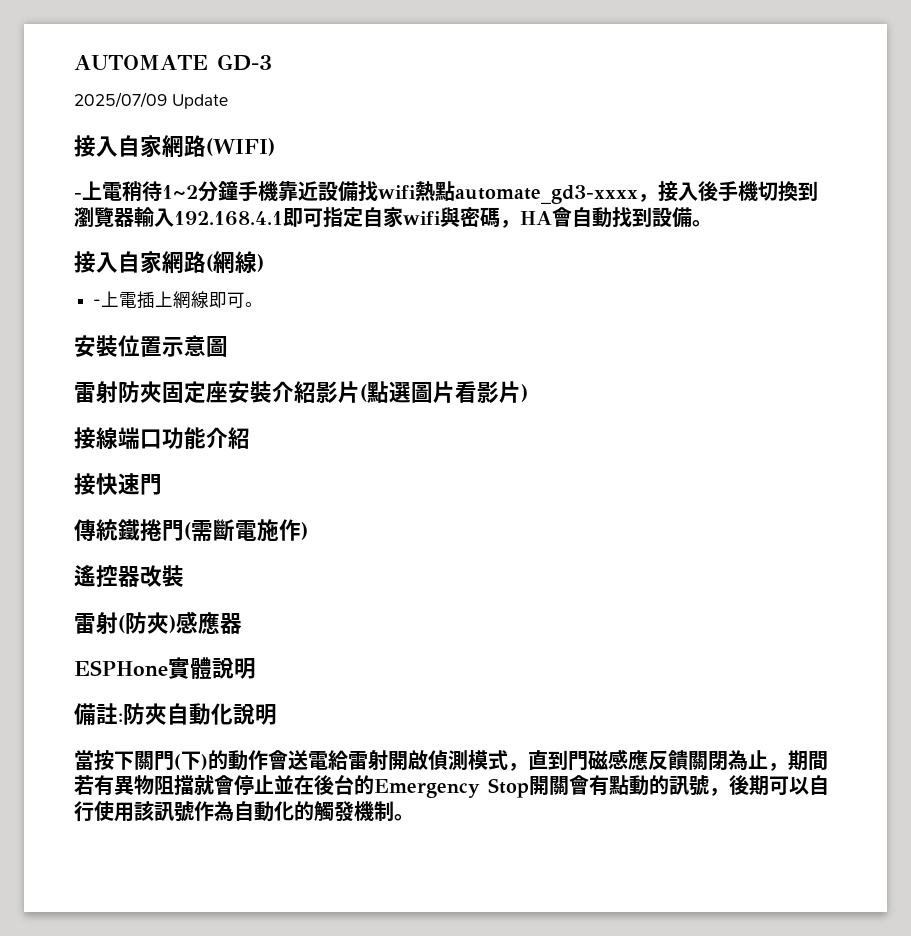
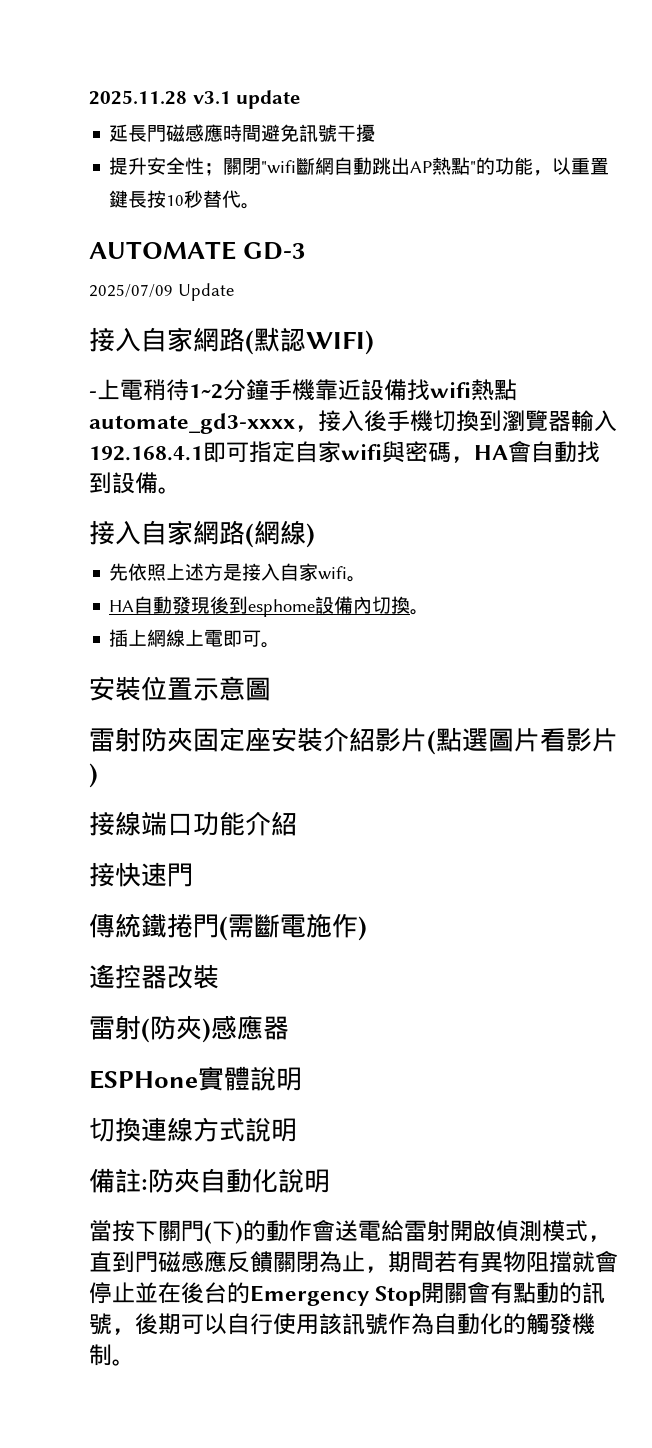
(74, 62) none -> [89,90,301,109] [109,124,376,142] [109,157,610,176] [109,190,261,209] 2025.11.28 v3.1 update // 延長門磁感應時間避免訊號干擾 // 提升安全性；關閉"wifi斷網自動跳出AP熱點"的功能，以重置鍵長按10秒替代。 //
[206,138,275,156] (WIFI) -> [245,327,374,355] (默認WIFI)
[93,291,138,308] -上電 -> [109,563,367,582] [109,596,430,617] 先依照上述方是接入自家wifi。 // HA自動發現後到esphome設備內切換。 //
(210, 299) none -> [185,629,224,647] 上電
(256, 668) none -> [89,1117,297,1142] // 切換連線方式說明

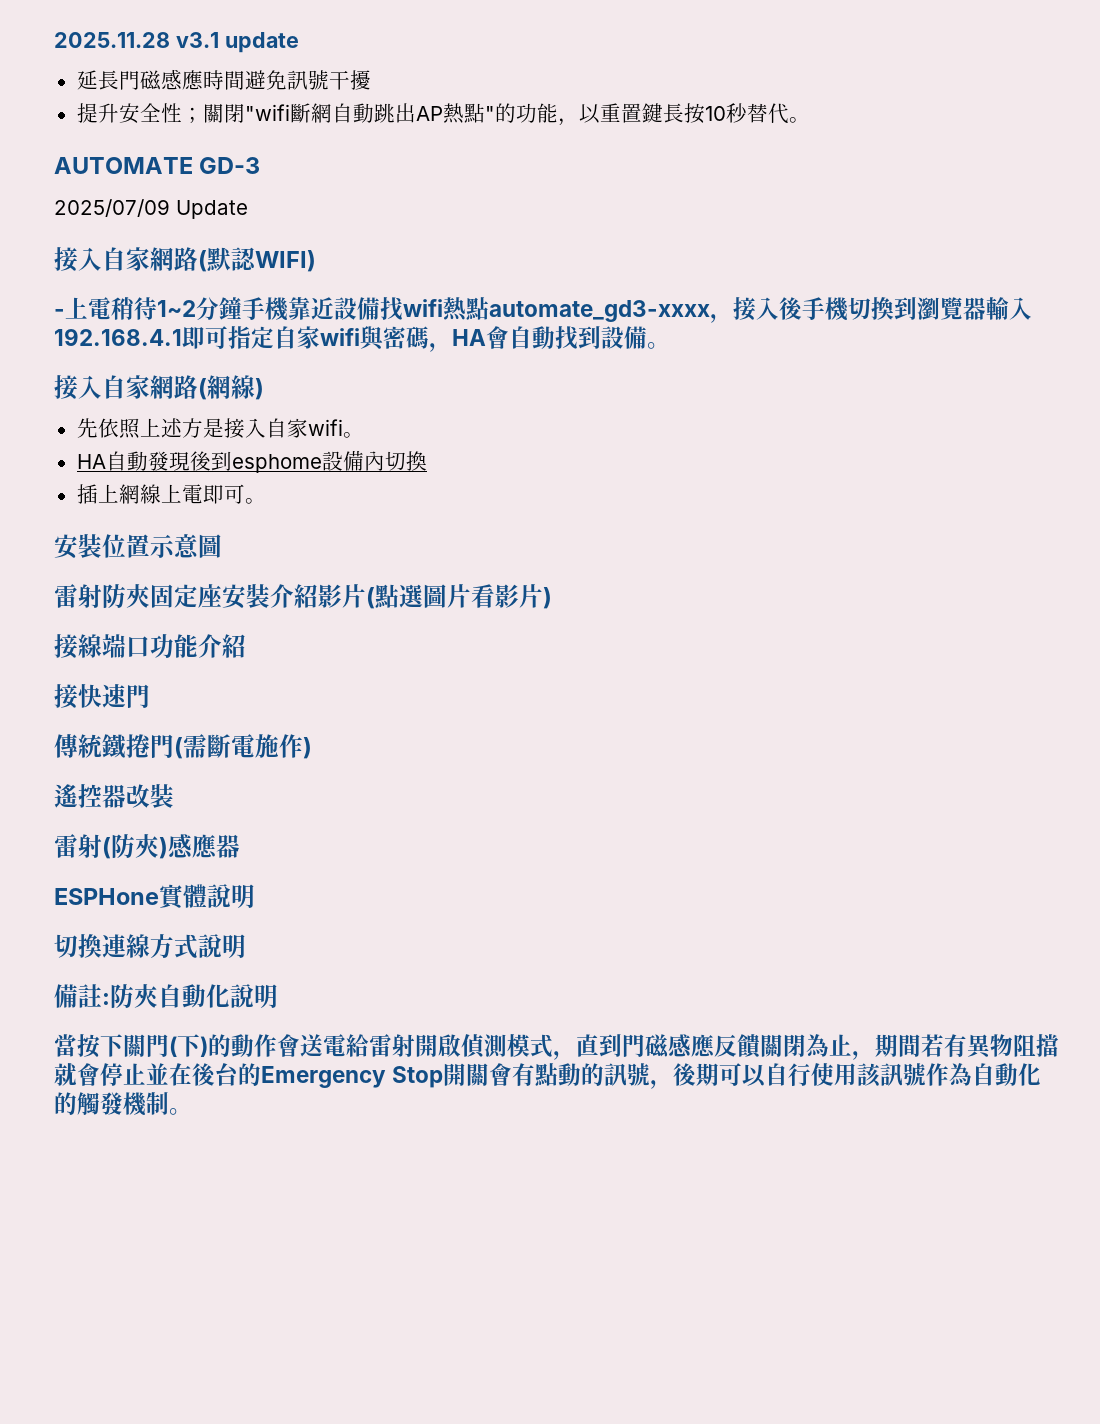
[410,609,430,615] 。 -> (427, 461) none

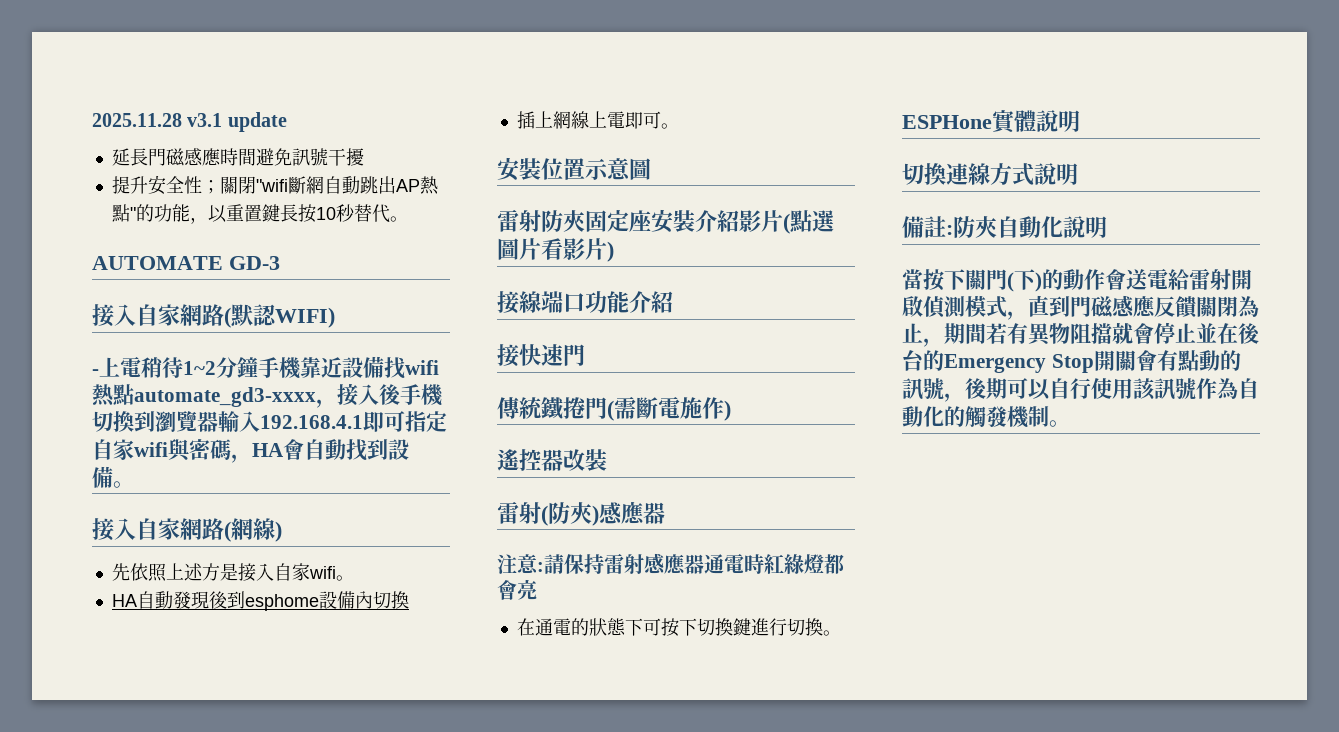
[54,199,248,219] // 2025/07/09 Update -> (280, 263) none
(240, 846) none -> [497,553,844,575] [497,579,537,600] [516,618,841,637] // 注意:請保持雷射感應器通電時紅綠燈都會亮 // 在通電的狀態下可按下切換鍵進行切換。

